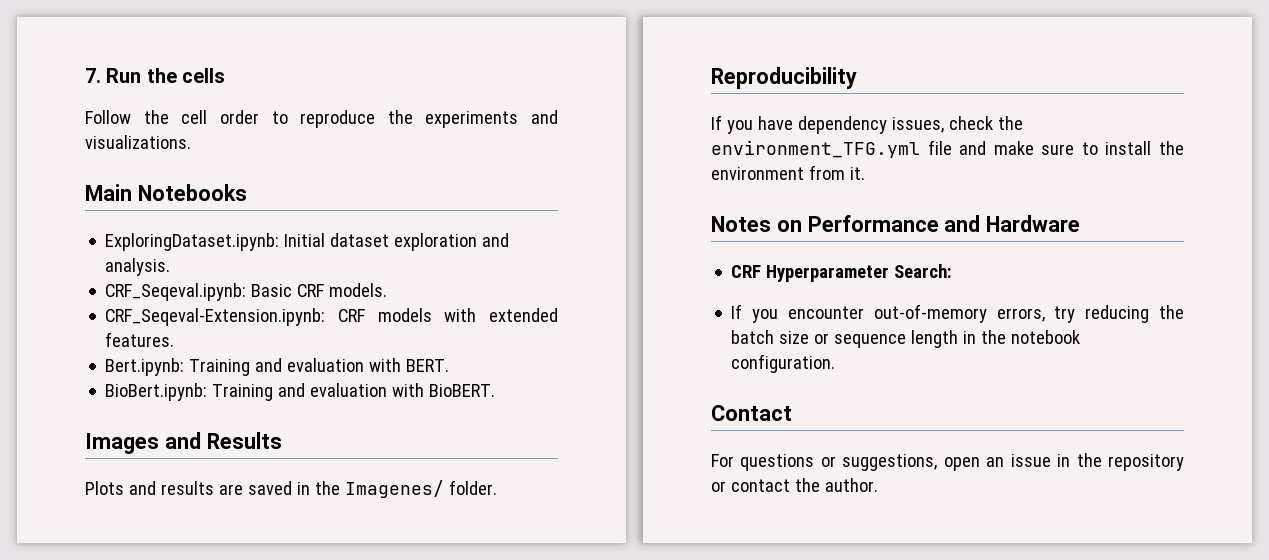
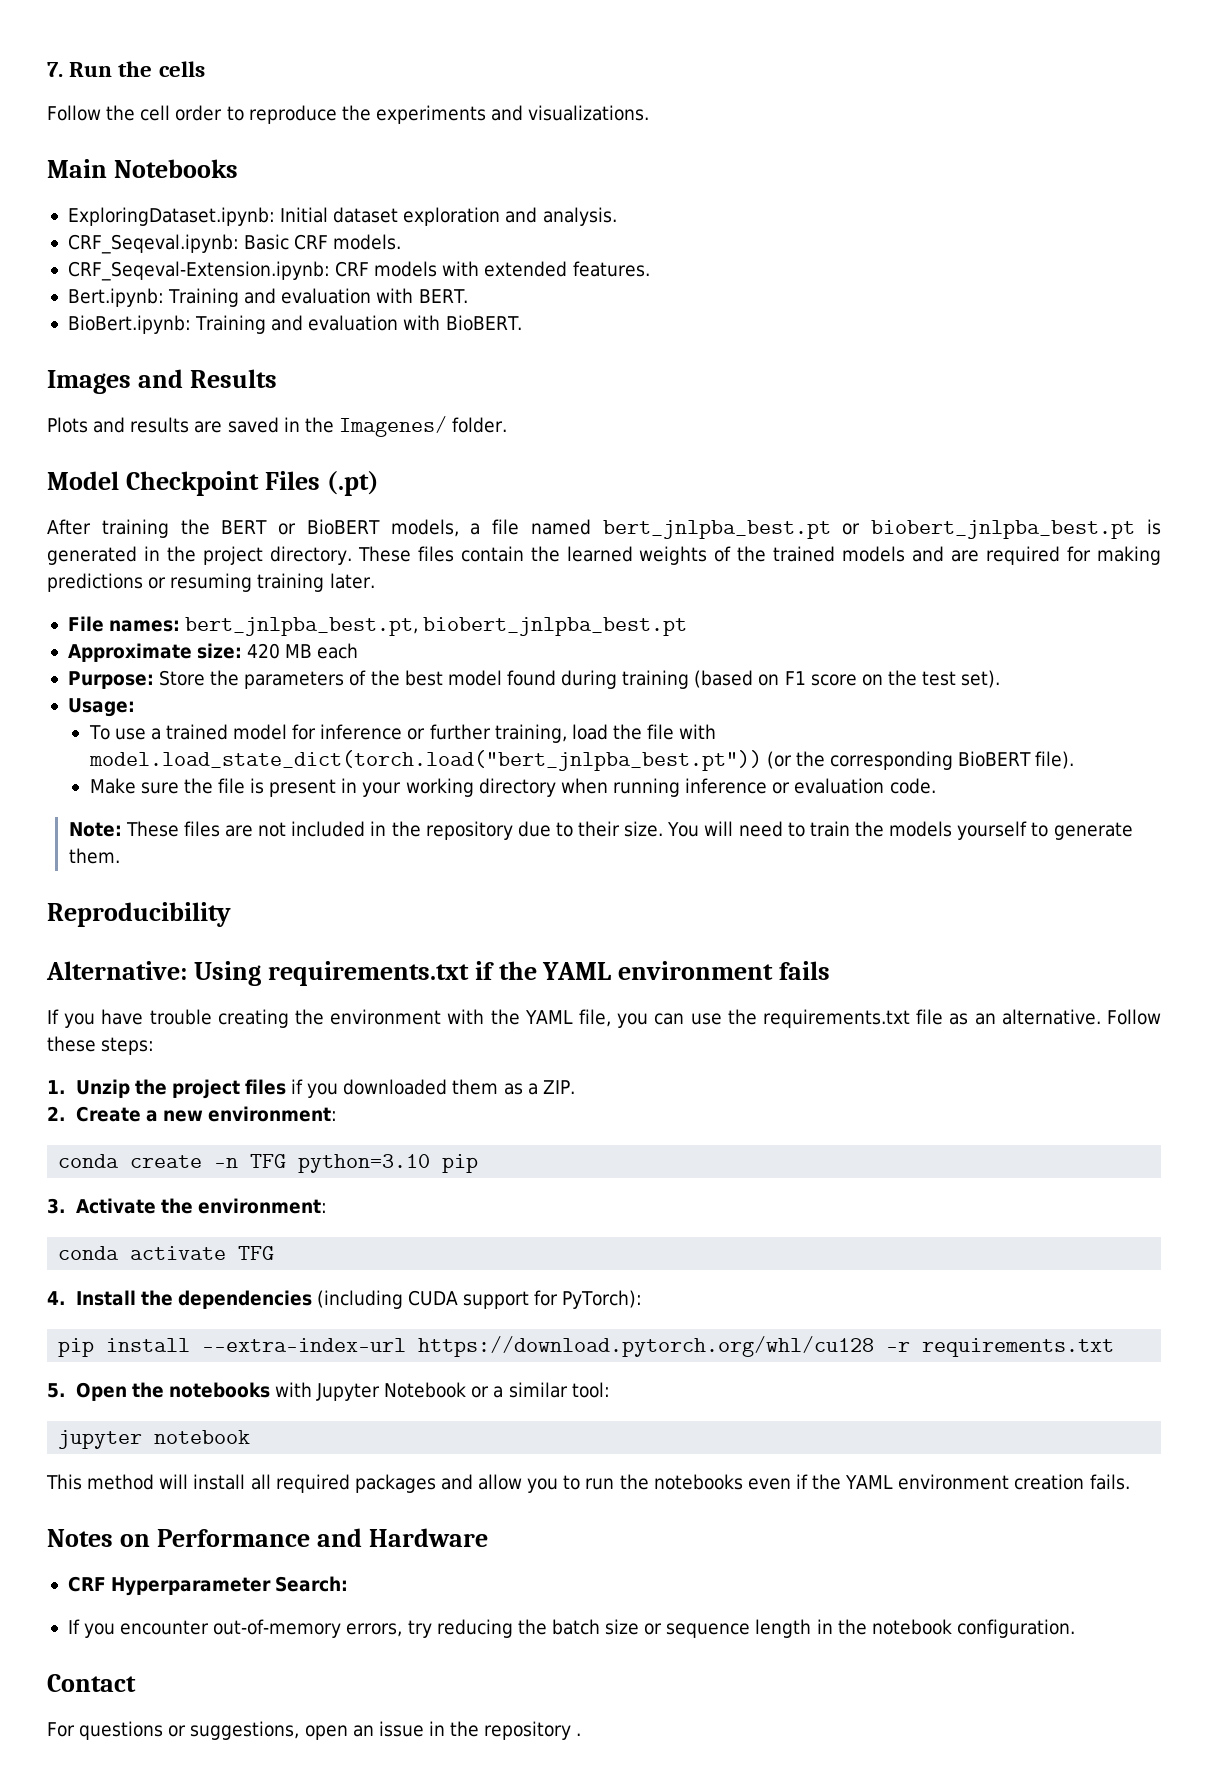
[711,67,857,89] [711,115,1023,134] [711,140,1184,158] [711,165,865,180] Reproducibility // If you have dependency issues, check the environment_TFG.yml file and make sure to install the environment from it. -> [47,471,379,496] [47,519,1161,539] [47,546,1161,565] [47,573,375,592] [67,616,688,636] [67,643,359,662] [67,670,1001,689] [67,698,135,717] [88,724,717,743] [88,750,1075,771] [89,778,936,797] [68,821,1133,840] [68,848,120,864] [47,902,231,927] [46,961,831,986] [47,1009,1162,1028] [47,1036,155,1055] [47,1079,575,1099] [47,1106,337,1122] [58,1154,479,1173] [47,1198,327,1214] [58,1246,275,1260] [47,1290,643,1309] [58,1336,1115,1357] [47,1382,610,1401] [58,1430,251,1449] [46,1474,1130,1493] Model Checkpoint Files (.pt) // After training the BERT or BioBERT models, a file named bert_jnlpba_best.pt or biobert_jnlpba_best.pt is generated in the project directory. These files contain the learned weights of the trained models and are required for making predictions or resuming training later. // File names: bert_jnlpba_best.pt, biobert_jnlpba_best.pt // Approximate size: 420 MB each // Purpose: Store the parameters of the best model found during training (based on F1 score on the test set). // Usage: // To use a trained model for inference or further training, load the file with model.load_state_dict(torch.load("bert_jnlpba_best.pt")) (or the corresponding BioBERT file). // Make sure the file is present in your working directory when running inference or evaluation code. // Note: These files are not included in the repository due to their size. You will need to train the models yourself to generate them. // Reproducibility // Alternative: Using requirements.txt if the YAML environment fails // If you have trouble creating the environment with the YAML file, you can use the requirements.txt file as an alternative. Follow these steps: // 1. Unzip the project files if you downloaded them as a ZIP. // 2. Create a new environment: // conda create -n TFG python=3.10 pip // 3. Activate the environment: // conda activate TFG // 4. Install the dependencies (including CUDA support for PyTorch): // pip install --extra-index-url https://download.pytorch.org/whl/cu128 -r requirements.txt // 5. Open the notebooks with Jupyter Notebook or a similar tool: // jupyter notebook // This method will install all required packages and allow you to run the notebooks even if the YAML environment creation fails.
[711,478,878,492] or contact the author. -> [576,1733,582,1736] .

